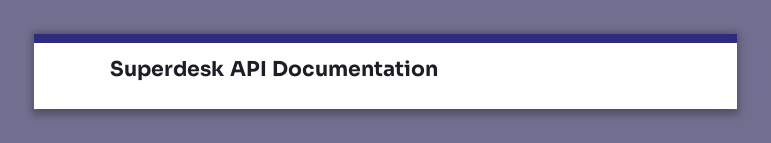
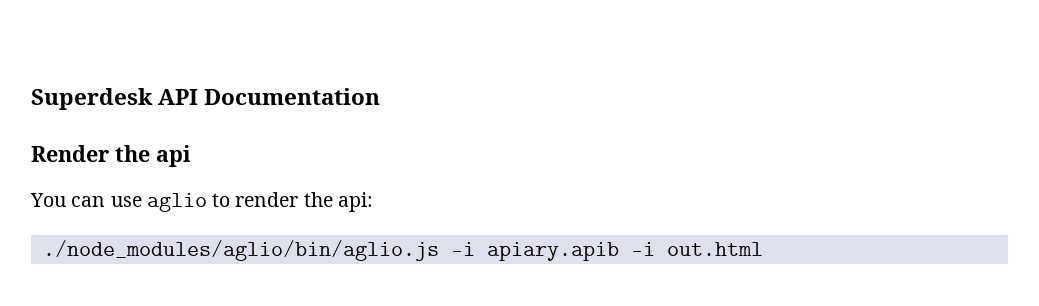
(439, 68) none -> [31,145,191,167] [30,192,373,212] [42,240,763,261] // Render the api // You can use aglio to render the api: // ./node_modules/aglio/bin/aglio.js -i apiary.apib -i out.html

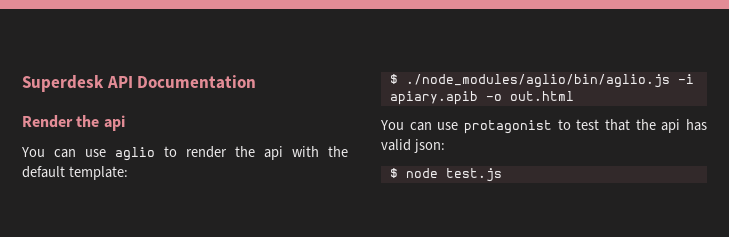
[337,192,373,212] api: // -> [264,146,348,160] [22,166,128,180] [389,74,398,84] api with the default template: // $
[630,242,655,256] -i -> [485,94,502,101] -o
(763, 249) none -> [380,119,707,134] [381,139,445,153] [389,168,502,182] // You can use protagonist to test that the api has valid json: // $ node test.js

